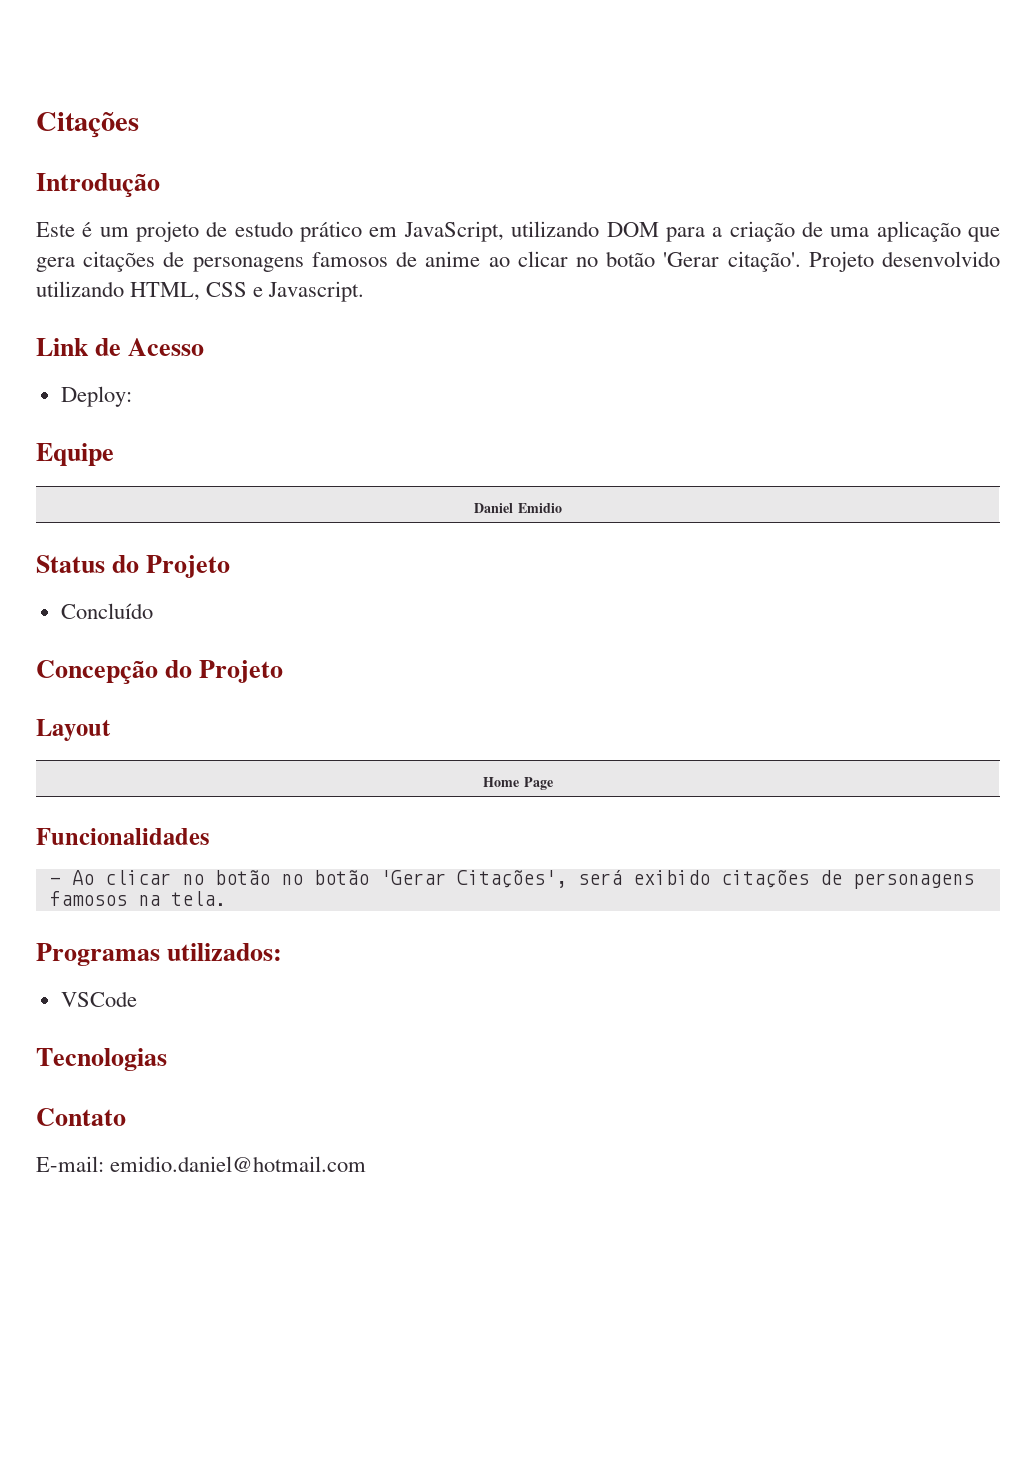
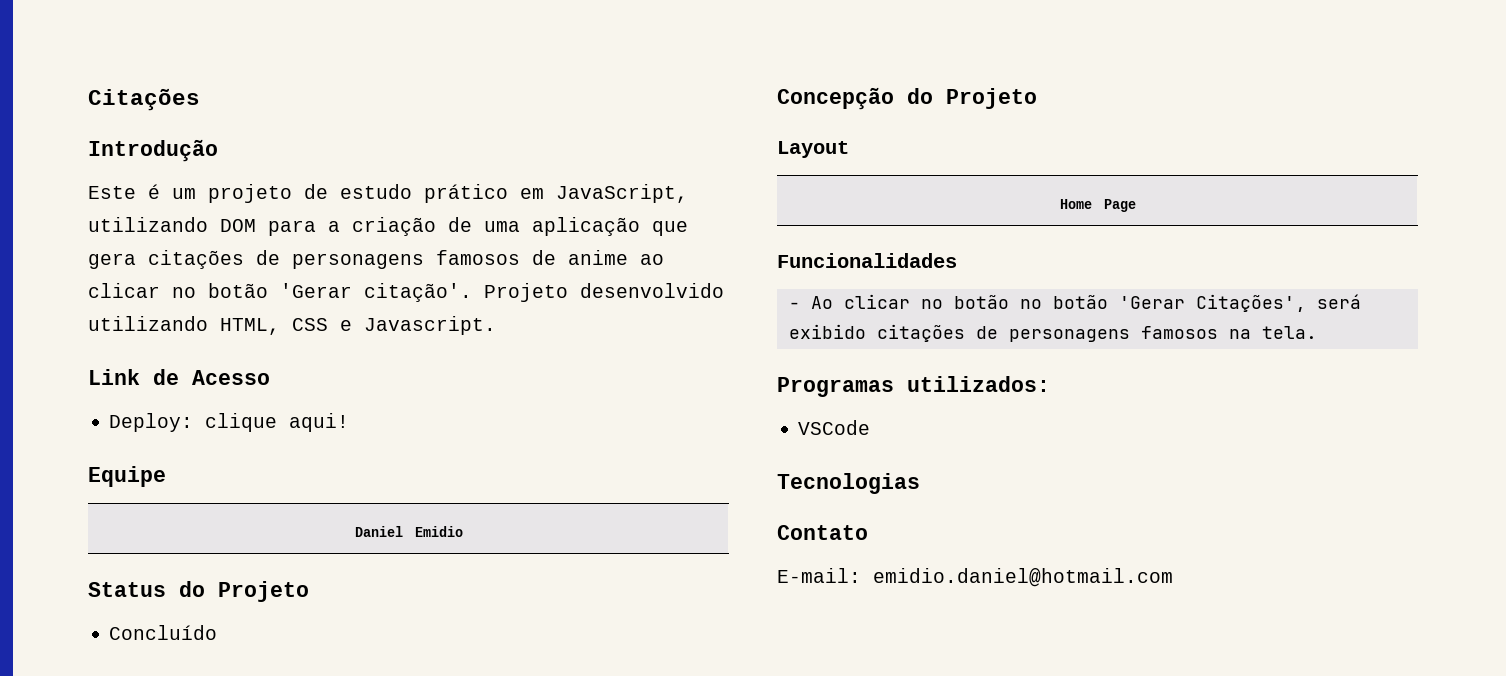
(132, 396) none -> [205,413,350,432] clique aqui!

